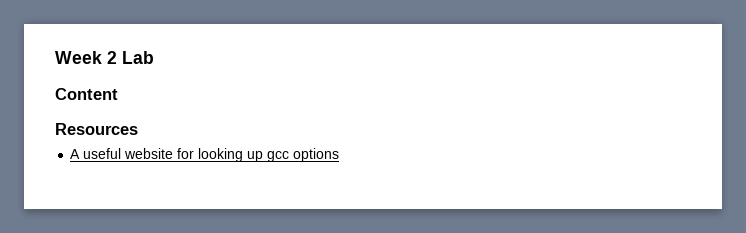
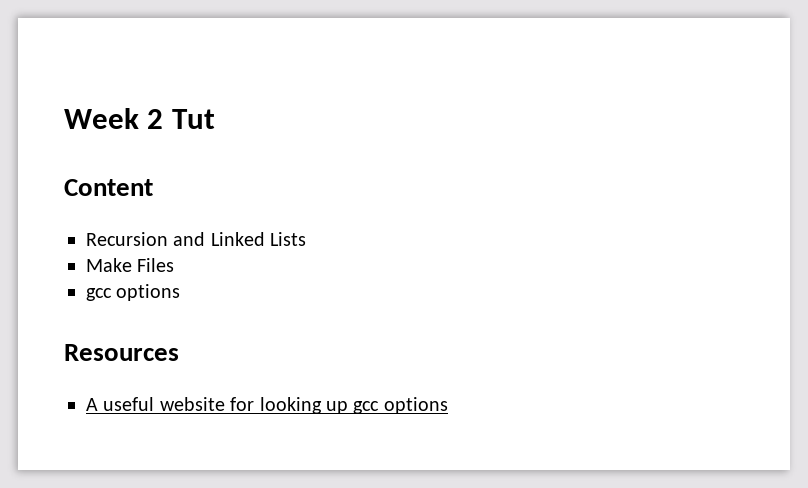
[122,51,154,64] Lab -> [171,109,215,129] Tut
(118, 94) none -> [86,232,307,246] [86,258,175,272] [86,284,181,301] // Recursion and Linked Lists // Make Files // gcc options

